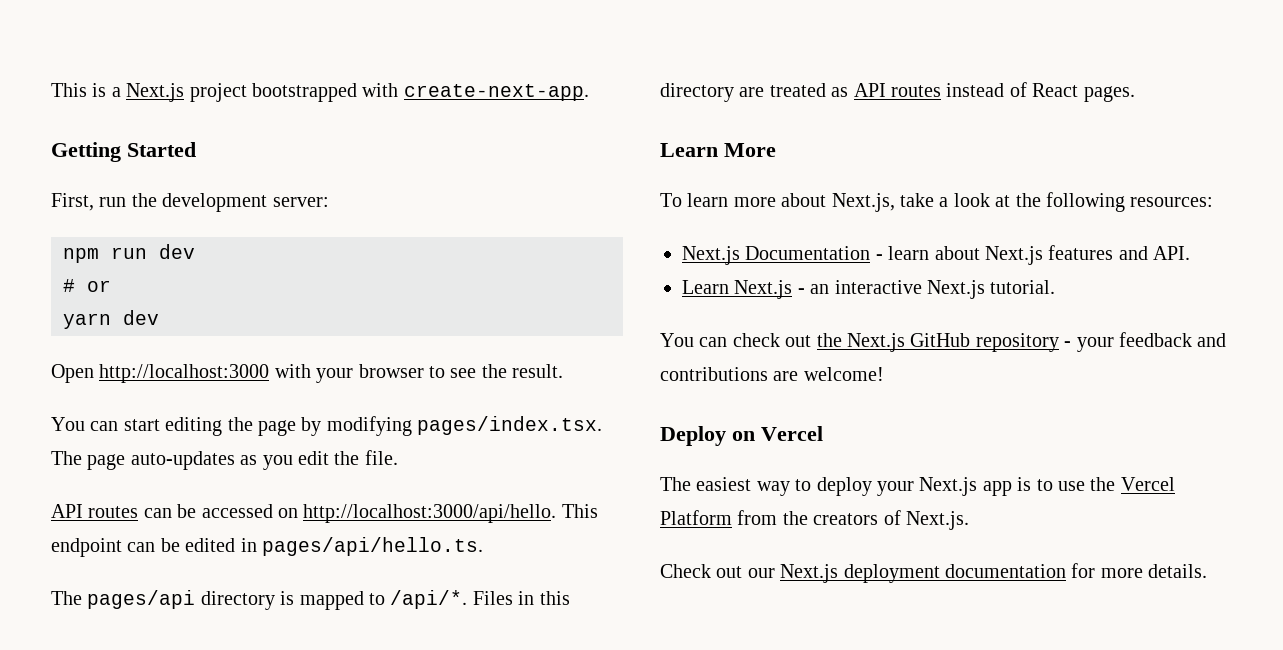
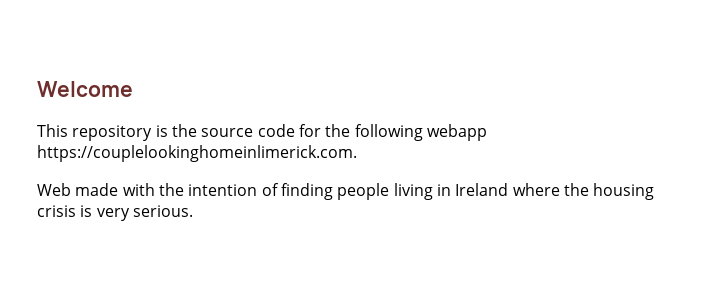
[51,83,589,102] [51,142,196,162] [51,193,329,212] [63,244,195,263] [63,279,111,292] [63,310,159,329] [51,364,564,383] [51,416,603,436] [51,450,398,470] [51,504,598,523] [51,537,483,557] [51,590,570,610] [660,82,1135,102] [660,143,776,157] [660,192,1214,212] [682,245,1191,265] [682,280,1056,299] [660,332,1227,352] [660,367,884,381] [660,426,823,446] [660,477,1175,496] [660,510,969,530] [660,563,1208,583] This is a Next.js project bootstrapped with create-next-app. // Getting Started // First, run the development server: // npm run dev // # or // yarn dev // Open http://localhost:3000 with your browser to see the result. // You can start editing the page by modifying pages/index.tsx. The page auto-updates as you edit the file. // API routes can be accessed on http://localhost:3000/api/hello. This endpoint can be edited in pages/api/hello.ts. // The pages/api directory is mapped to /api/*. Files in this directory are treated as API routes instead of React pages. // Learn More // To learn more about Next.js, take a look at the following resources: // Next.js Documentation - learn about Next.js features and API. // Learn Next.js - an interactive Next.js tutorial. // You can check out the Next.js GitHub repository - your feedback and contributions are welcome! // Deploy on Vercel // The easiest way to deploy your Next.js app is to use the Vercel Platform from the creators of Next.js. // Check out our Next.js deployment documentation for more details. -> [37,81,133,97] [37,124,487,141] [37,145,357,162] [37,183,655,200] [37,205,193,221] Welcome // This repository is the source code for the following webapp https://couplelookinghomeinlimerick.com. // Web made with the intention of finding people living in Ireland where the housing crisis is very serious.

